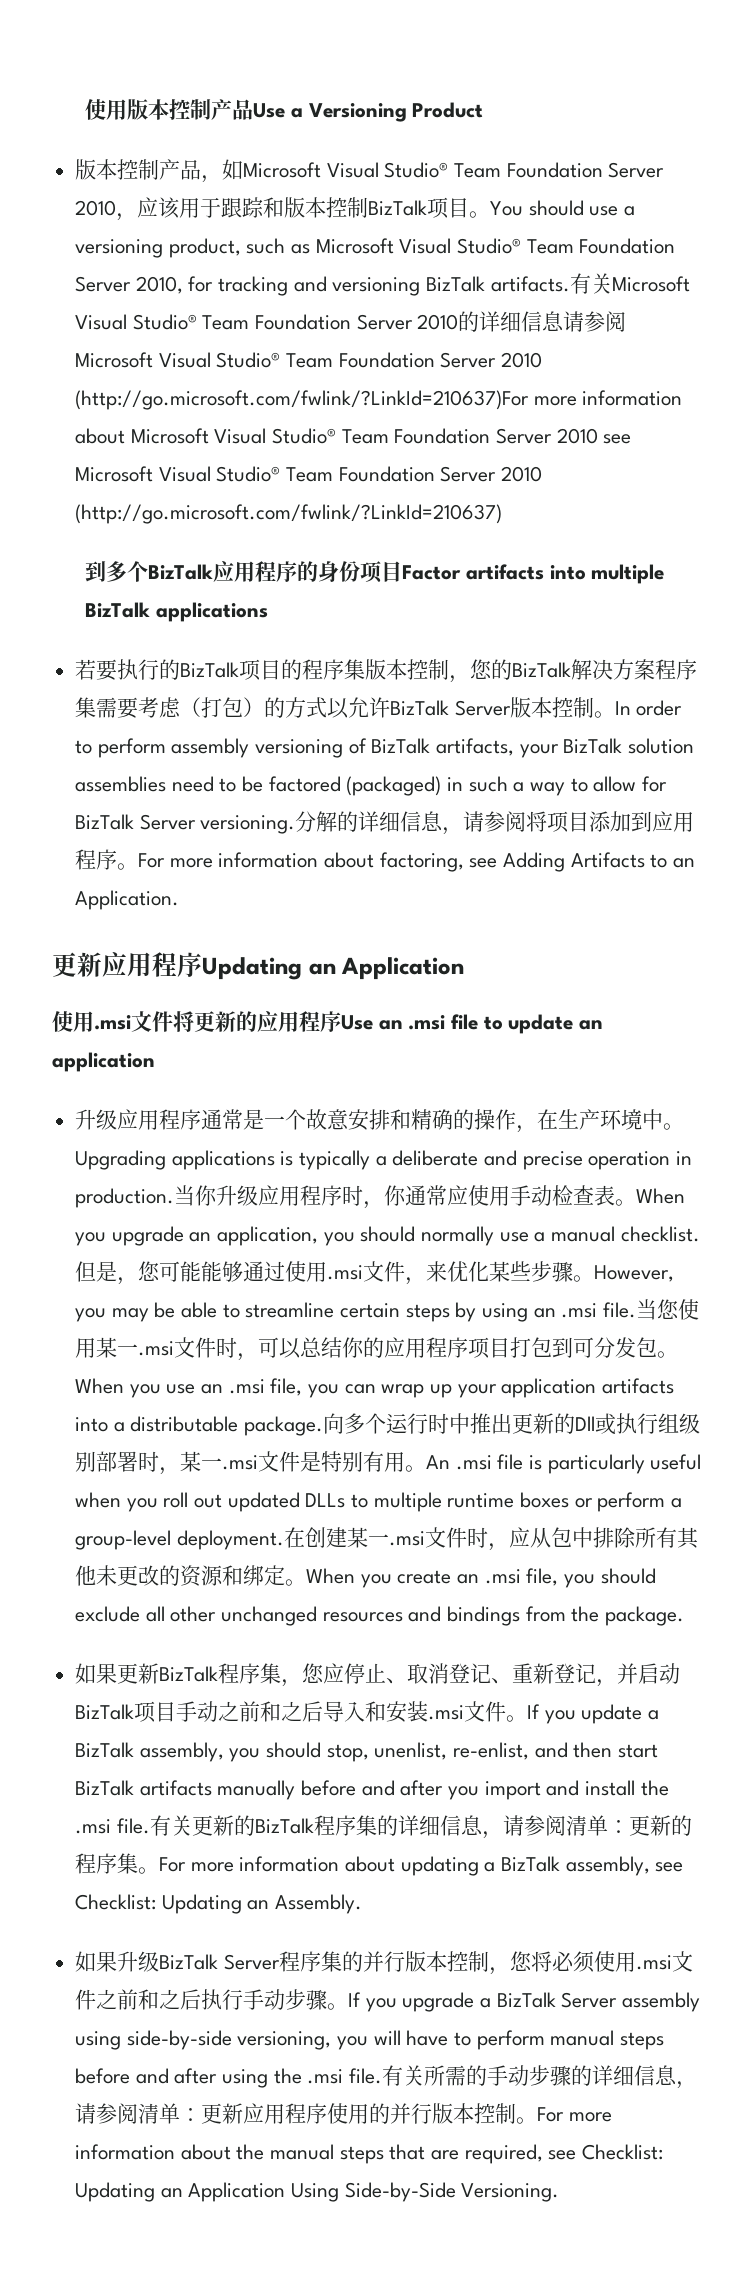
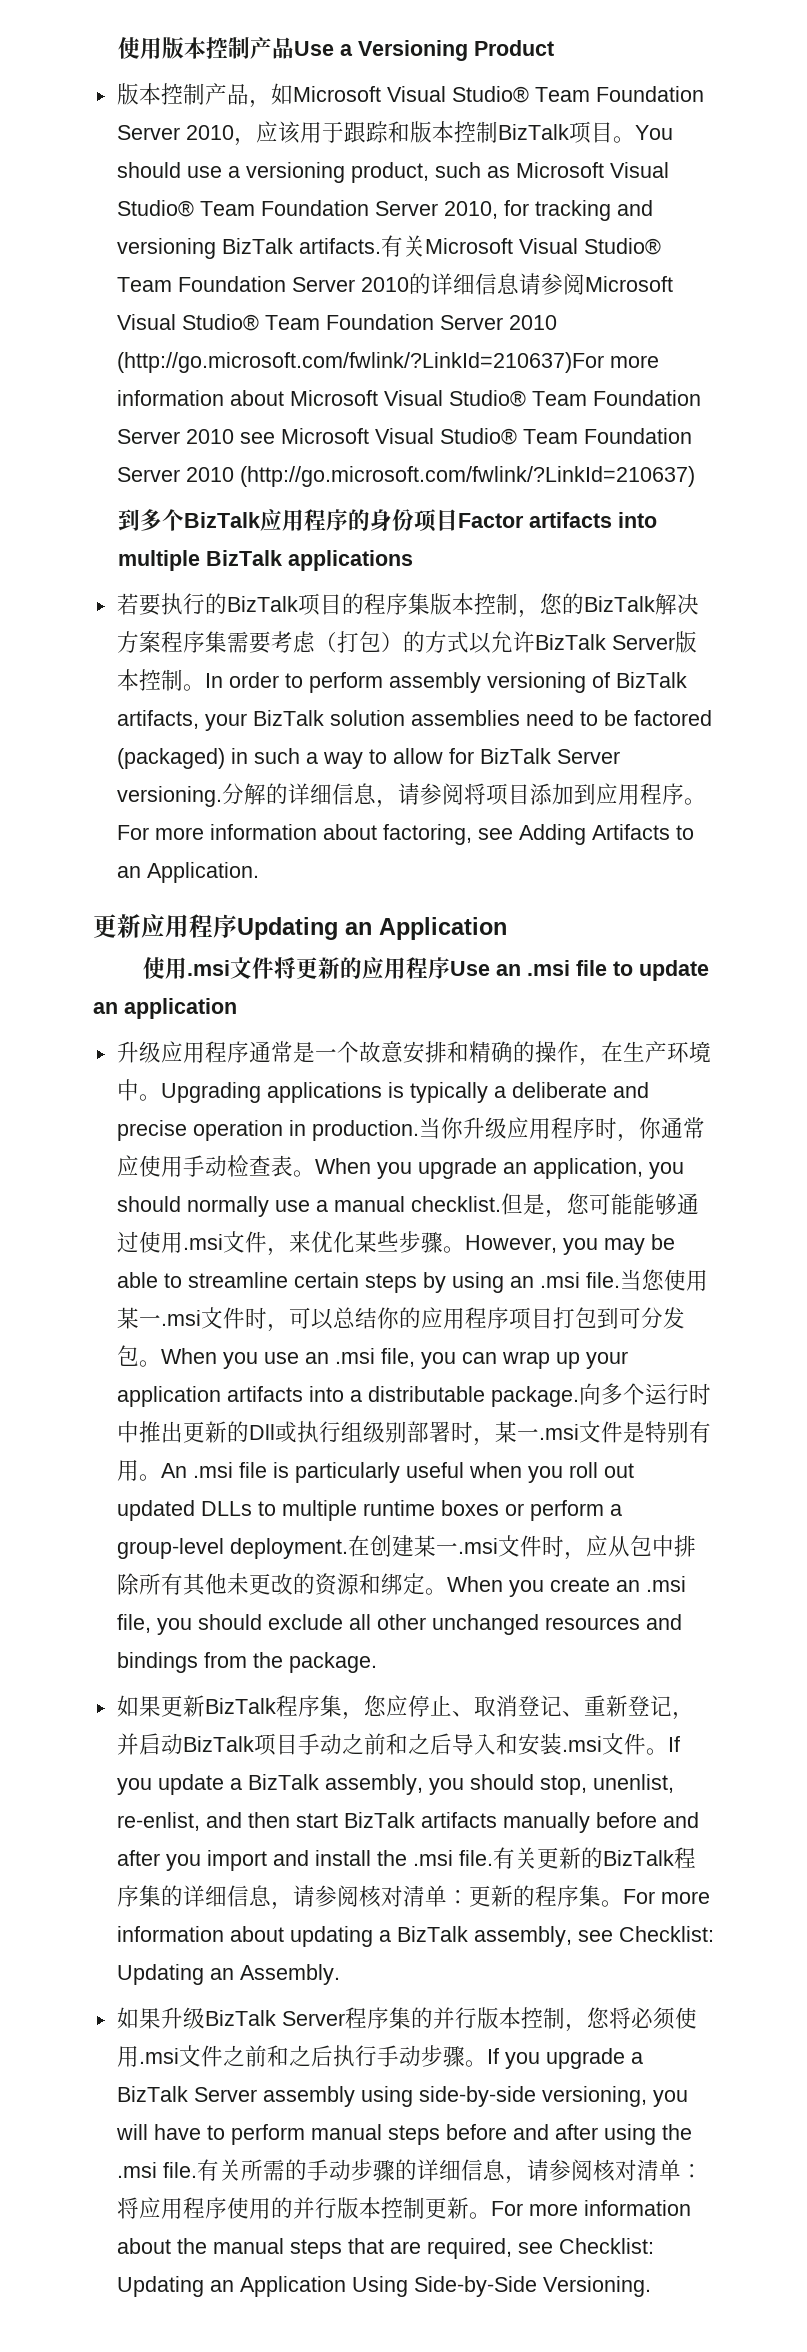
(566, 1825) none -> [358,1885,403,1908] 核对
[138,2103,244,2124] 清单：更新 -> [592,2159,703,2182] [116,2197,139,2219] 核对清单：将
(517, 2113) none -> [424,2197,469,2219] 更新

